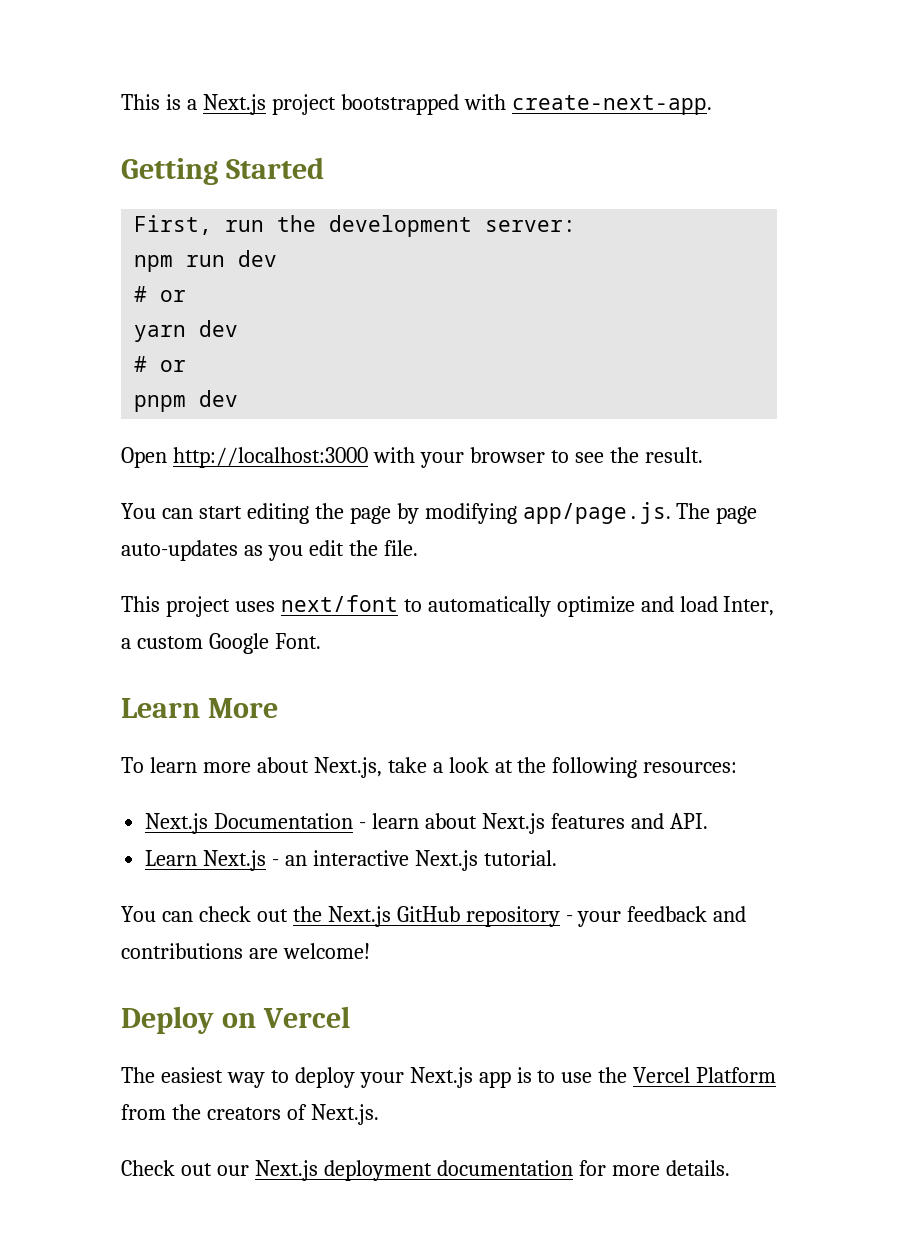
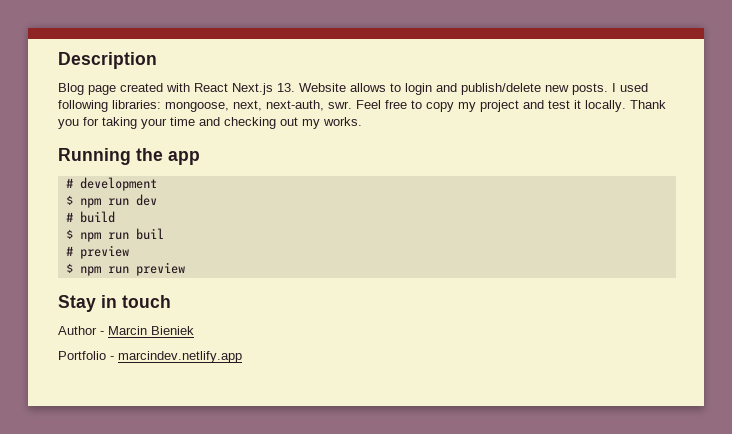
[121,94,712,115] [121,157,324,185] [134,215,317,235] This is a Next.js project bootstrapped with create-next-app. // Getting Started // First, run the -> [58,52,157,69] [58,83,648,95] [58,100,666,112] [58,117,362,129] [58,148,200,165] [65,178,73,188] Description // Blog page created with React Next.js 13. Website allows to login and publish/delete new posts. I used following libraries: mongoose, next, next-auth, swr. Feel free to copy my project and test it locally. Thank you for taking your time and checking out my works. // Running the app // #
[485,220,577,232] server: // -> [65,195,73,205] // $
[160,290,187,302] [134,320,239,342] [134,356,187,372] [134,390,239,412] [121,447,703,468] [121,502,758,524] [121,540,418,561] [121,595,775,617] [121,633,321,654] [121,698,278,718] [121,757,738,778] [145,813,708,834] [145,850,557,871] [121,906,747,927] [121,943,370,959] [121,1006,350,1034] [121,1067,777,1088] [121,1104,379,1125] [121,1160,730,1181] or // yarn dev // # or // pnpm dev // Open http://localhost:3000 with your browser to see the result. // You can start editing the page by modifying app/page.js. The page auto-updates as you edit the file. // This project uses next/font to automatically optimize and load Inter, a custom Google Font. // Learn More // To learn more about Next.js, take a look at the following resources: // Next.js Documentation - learn about Next.js features and API. // Learn Next.js - an interactive Next.js tutorial. // You can check out the Next.js GitHub repository - your feedback and contributions are welcome! // Deploy on Vercel // The easiest way to deploy your Next.js app is to use the Vercel Platform from the creators of Next.js. // Check out our Next.js deployment documentation for more details. -> [79,211,115,223] [65,228,164,242] [65,245,129,259] [65,262,185,276] [58,295,171,312] [58,326,194,335] [58,351,242,363] build // $ npm run buil // # preview // $ npm run preview // Stay in touch // Author - Marcin Bieniek // Portfolio - marcindev.netlify.app

